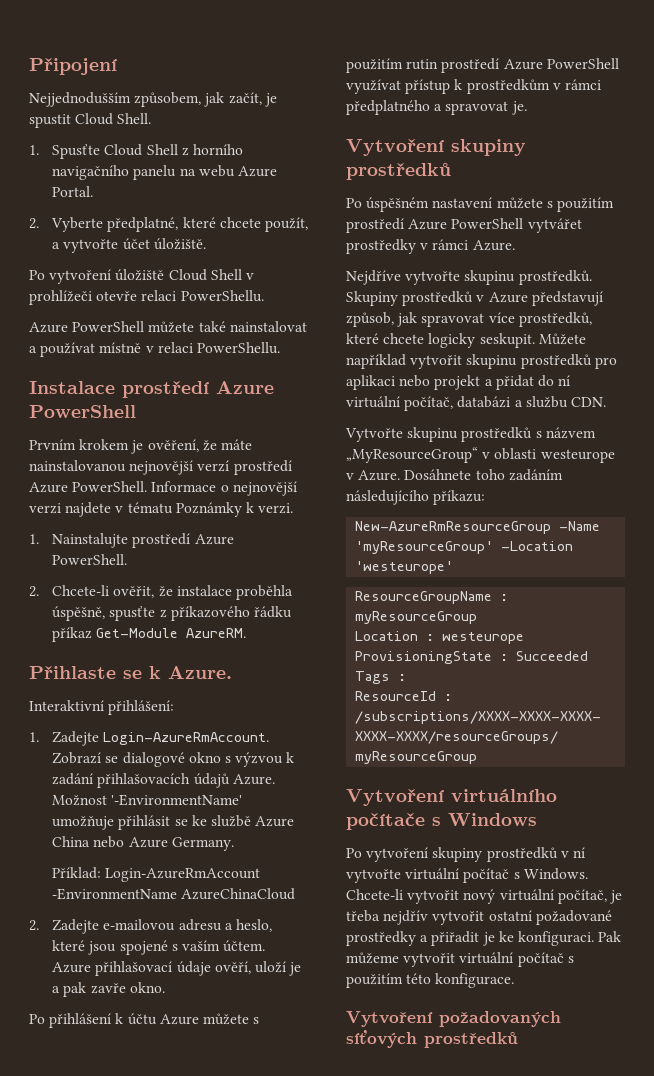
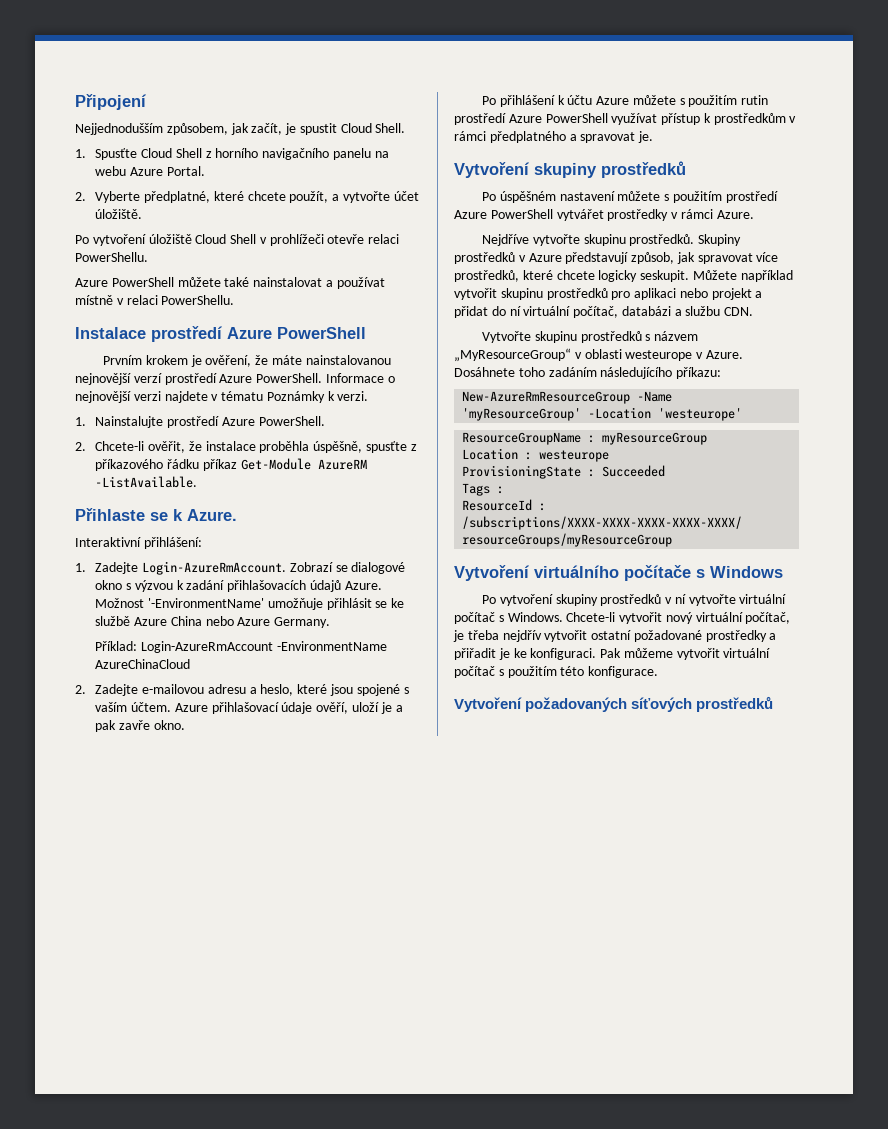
[186,628,247,638] AzureRM. -> [317,459,367,470] [95,476,198,488] AzureRM -ListAvailable.

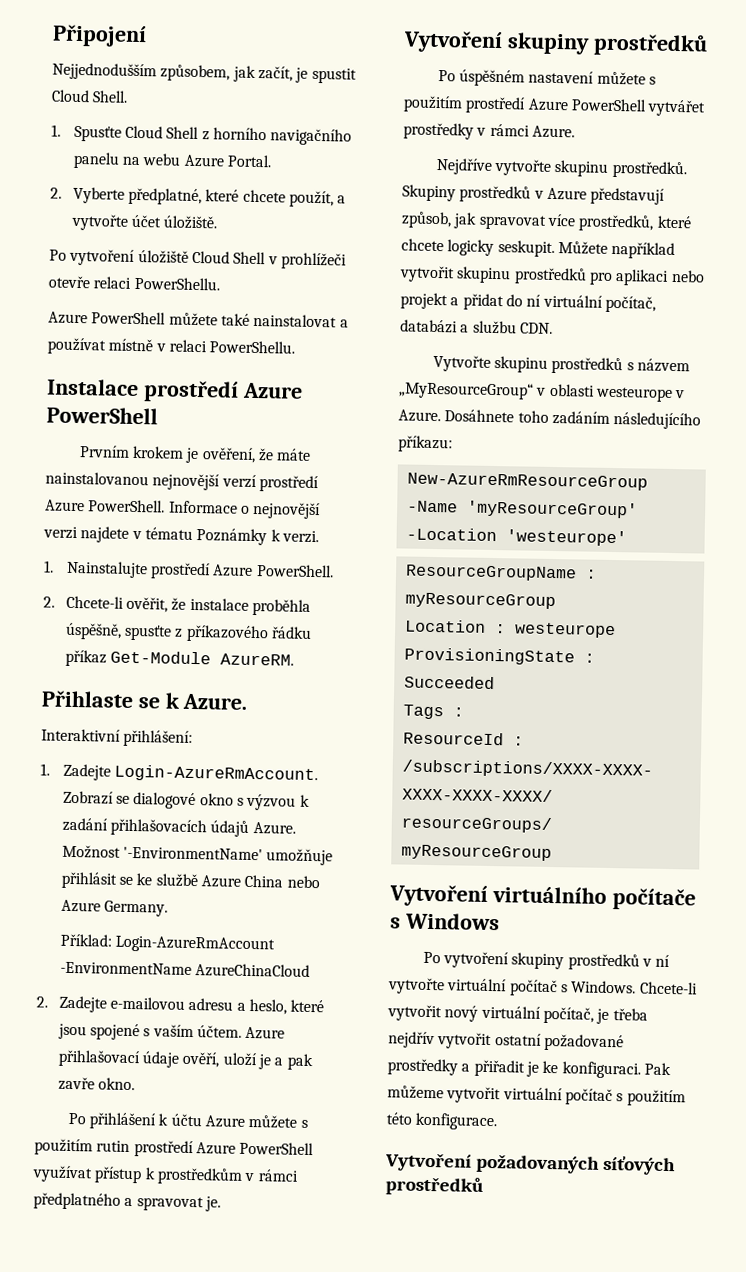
[317,459,367,470] [95,476,198,488] AzureRM -ListAvailable. -> [219,653,294,666] AzureRM.

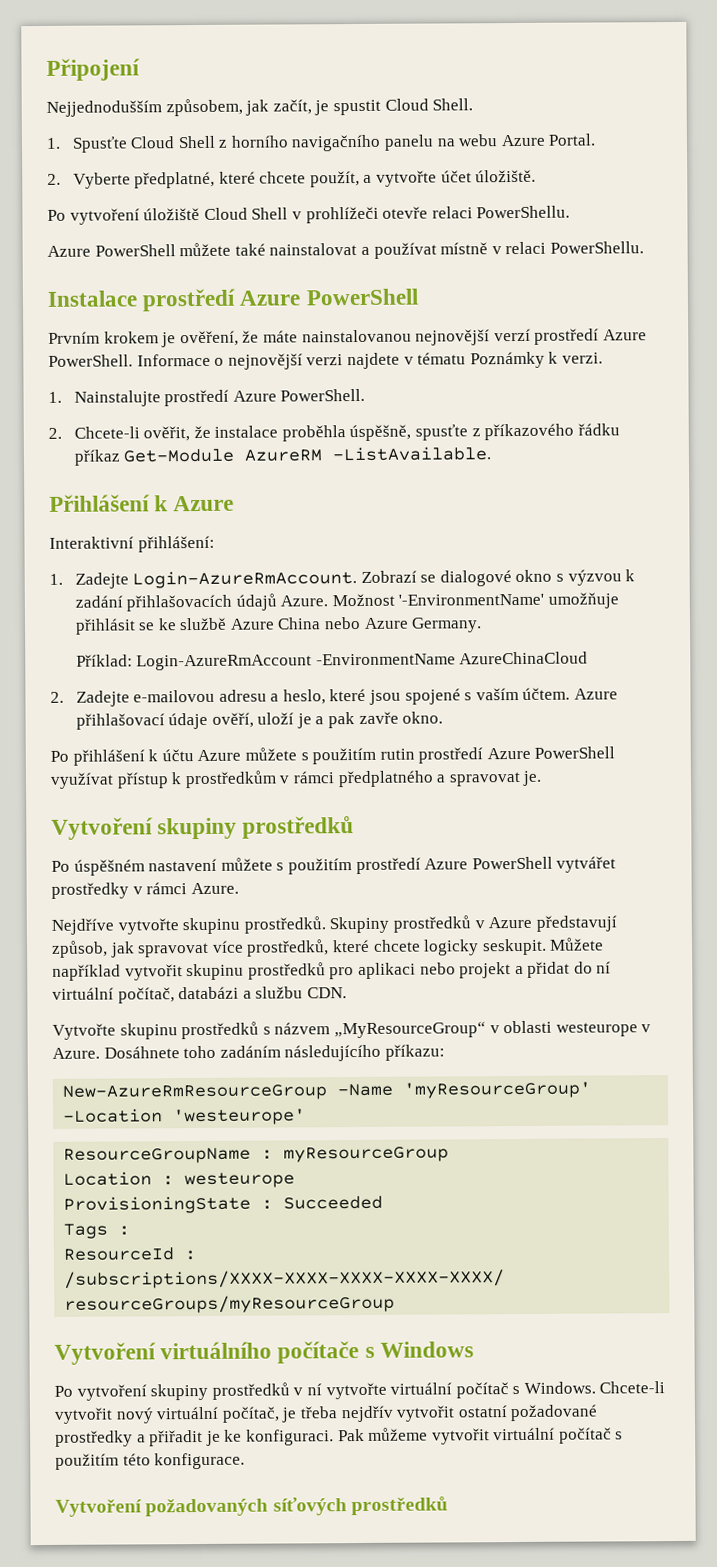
[219,653,294,666] [41,690,248,710] AzureRM. // Přihlaste se k Azure. -> [244,446,492,462] [49,494,235,512] AzureRM -ListAvailable. // Přihlášení k Azure

